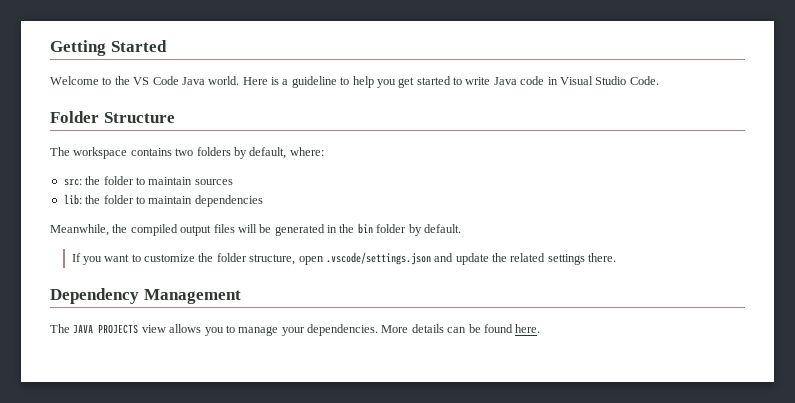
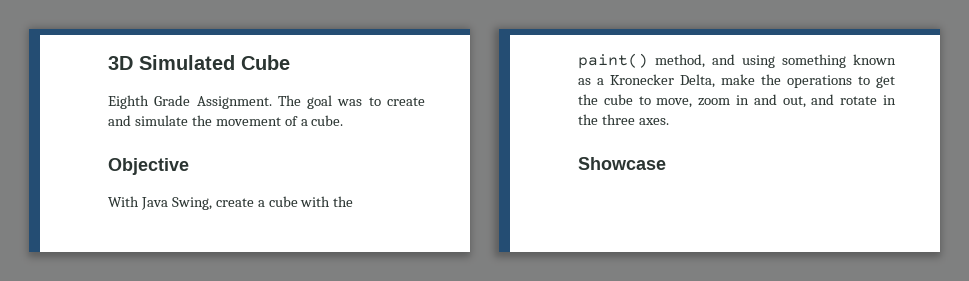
[50,40,167,56] [50,76,659,88] [50,111,175,123] [50,147,324,159] [63,176,233,186] [63,194,263,207] [50,223,461,236] [71,252,617,265] [50,288,241,304] [50,324,541,336] Getting Started // Welcome to the VS Code Java world. Here is a guideline to help you get started to write Java code in Visual Studio Code. // Folder Structure // The workspace contains two folders by default, where: // src: the folder to maintain sources // lib: the folder to maintain dependencies // Meanwhile, the compiled output files will be generated in the bin folder by default. // If you want to customize the folder structure, open .vscode/settings.json and update the related settings there. // Dependency Management // The JAVA PROJECTS view allows you to manage your dependencies. More details can be found here. -> [108,55,290,70] [108,95,425,109] [108,115,344,126] [108,158,189,175] [108,196,354,210] [578,53,896,69] [578,74,895,88] [578,94,896,108] [578,114,669,125] [578,157,666,170] 3D Simulated Cube // Eighth Grade Assignment. The goal was to create and simulate the movement of a cube. // Objective // With Java Swing, create a cube with the paint() method, and using something known as a Kronecker Delta, make the operations to get the cube to move, zoom in and out, and rotate in the three axes. // Showcase

